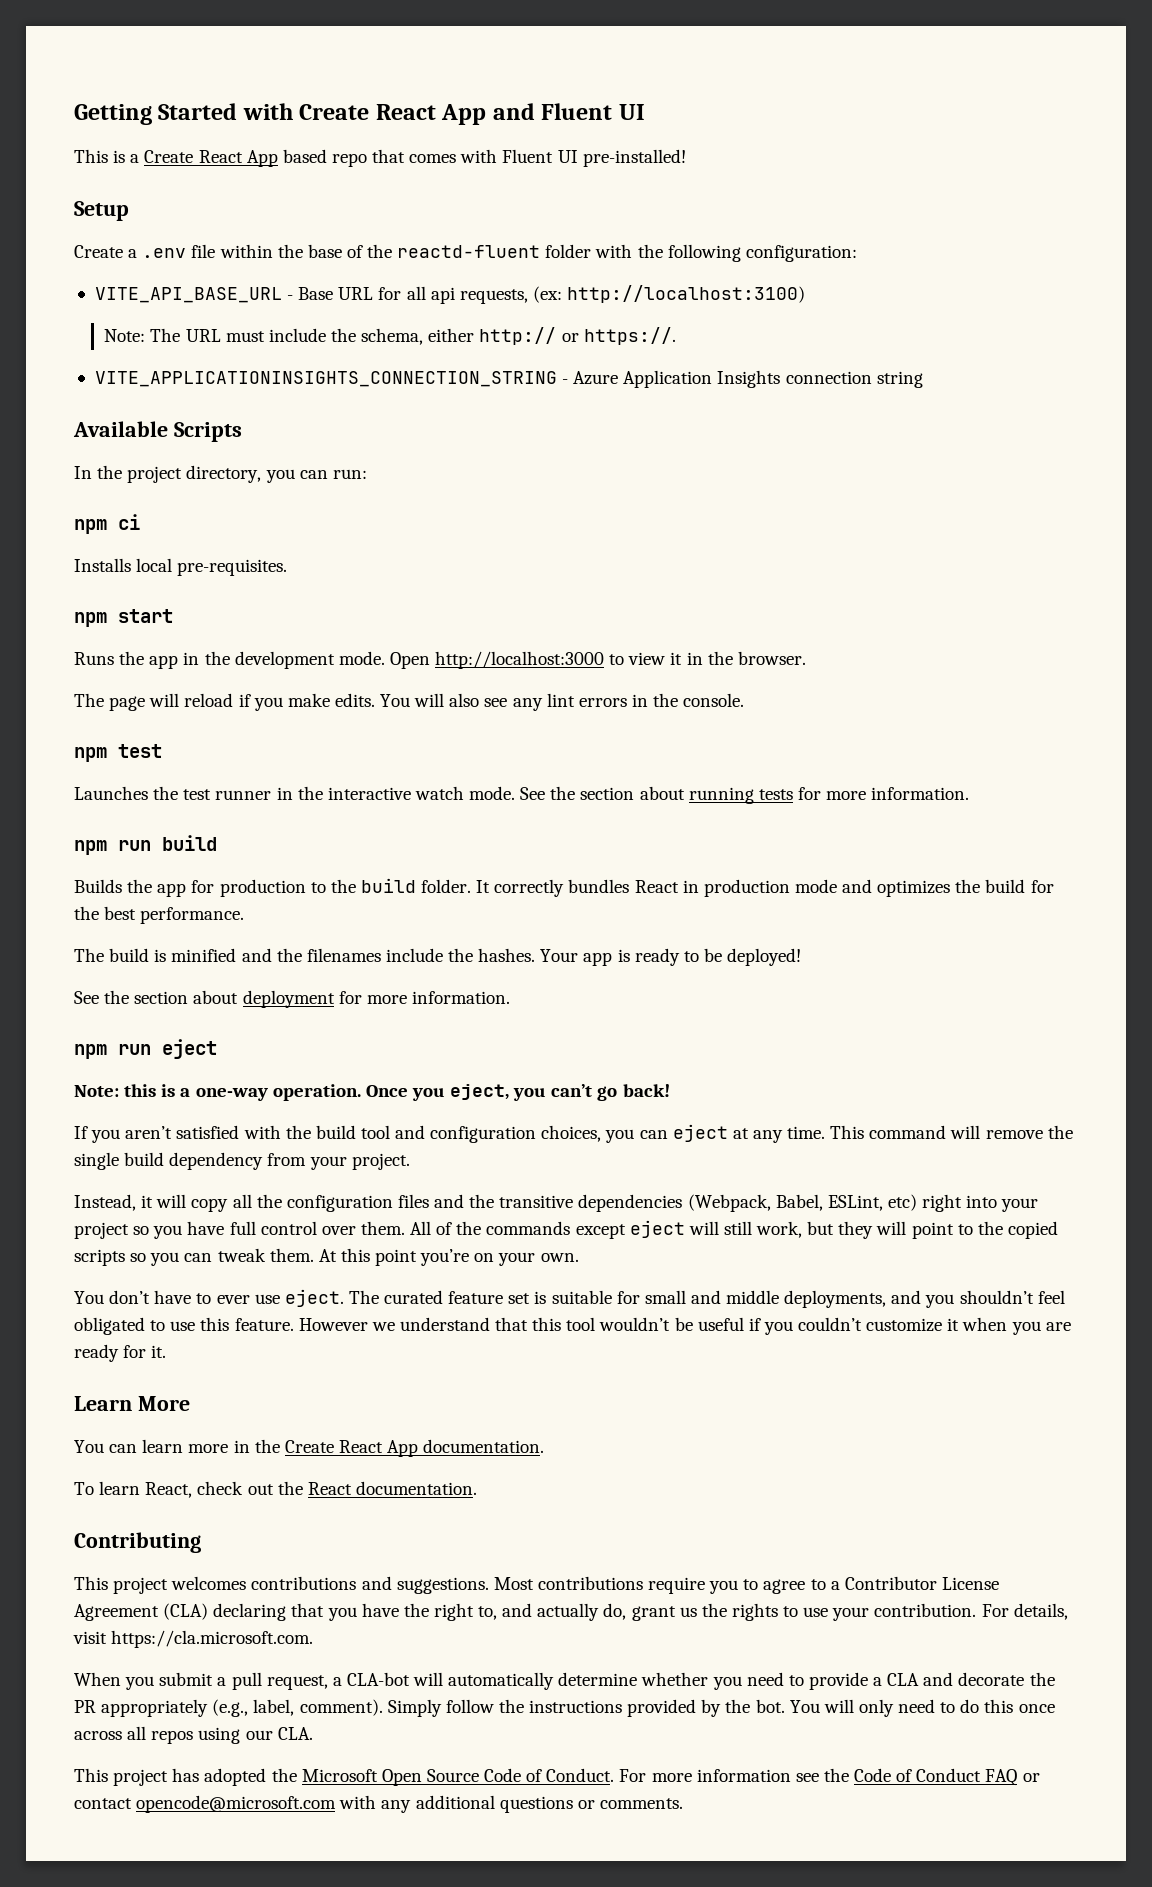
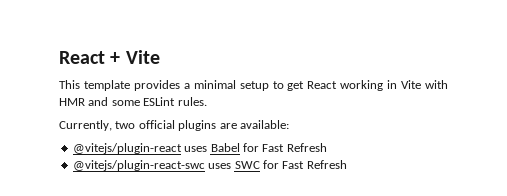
[74,103,645,125] [74,149,686,167] [74,201,129,221] [74,244,857,262] [94,285,806,304] [104,327,676,345] [94,370,923,388] [73,421,242,442] [74,465,367,483] [74,514,140,534] [74,558,288,576] [74,609,173,627] [74,651,806,669] [74,693,745,711] [74,744,162,762] [74,786,970,804] [74,835,217,855] [74,878,1054,897] [74,906,245,924] [74,948,802,966] [74,990,510,1008] [74,1039,217,1059] [74,1084,670,1101] [74,1124,1073,1143] [74,1152,410,1170] [74,1194,1039,1212] [74,1220,1058,1239] [74,1248,579,1266] [74,1289,1065,1308] [74,1317,1071,1335] [74,1344,167,1362] [74,1396,190,1411] [74,1439,545,1457] [74,1481,477,1498] [74,1532,201,1553] [74,1576,999,1594] [74,1603,1068,1621] [73,1630,314,1648] [74,1672,1055,1690] [74,1699,1055,1717] [74,1726,313,1744] [74,1768,1040,1786] [74,1795,683,1813] Getting Started with Create React App and Fluent UI // This is a Create React App based repo that comes with Fluent UI pre-installed! // Setup // Create a .env file within the base of the reactd-fluent folder with the following configuration: // VITE_API_BASE_URL - Base URL for all api requests, (ex: http://localhost:3100) // Note: The URL must include the schema, either http:// or https://. // VITE_APPLICATIONINSIGHTS_CONNECTION_STRING - Azure Application Insights connection string // Available Scripts // In the project directory, you can run: // npm ci // Installs local pre-requisites. // npm start // Runs the app in the development mode. Open http://localhost:3000 to view it in the browser. // The page will reload if you make edits. You will also see any lint errors in the console. // npm test // Launches the test runner in the interactive watch mode. See the section about running tests for more information. // npm run build // Builds the app for production to the build folder. It correctly bundles React in production mode and optimizes the build for the best performance. // The build is minified and the filenames include the hashes. Your app is ready to be deployed! // See the section about deployment for more information. // npm run eject // Note: this is a one-way operation. Once you eject, you can’t go back! // If you aren’t satisfied with the build tool and configuration choices, you can eject at any time. This command will remove the single build dependency from your project. // Instead, it will copy all the configuration files and the transitive dependencies (Webpack, Babel, ESLint, etc) right into your project so you have full control over them. All of the commands except eject will still work, but they will point to the copied scripts so you can tweak them. At this point you’re on your own. // You don’t have to ever use eject. The curated feature set is suitable for small and middle deployments, and you shouldn’t feel obligated to use this feature. However we understand that this tool wouldn’t be useful if you couldn’t customize it when you are ready for it. // Learn More // You can learn more in the Create React App documentation. // To learn React, check out the React documentation. // Contributing // This project welcomes contributions and suggestions. Most contributions require you to agree to a Contributor License Agreement (CLA) declaring that you have the right to, and actually do, grant us the rights to use your contribution. For details, visit https://cla.microsoft.com. // When you submit a pull request, a CLA-bot will automatically determine whether you need to provide a CLA and decorate the PR appropriately (e.g., label, comment). Simply follow the instructions provided by the bot. You will only need to do this once across all repos using our CLA. // This project has adopted the Microsoft Open Source Code of Conduct. For more information see the Code of Conduct FAQ or contact opencode@microsoft.com with any additional questions or comments. -> [59,50,160,64] [59,80,448,91] [59,97,207,106] [59,120,289,131] [72,143,327,154] [72,160,347,171] React + Vite // This template provides a minimal setup to get React working in Vite with HMR and some ESLint rules. // Currently, two official plugins are available: // @vitejs/plugin-react uses Babel for Fast Refresh // @vitejs/plugin-react-swc uses SWC for Fast Refresh

